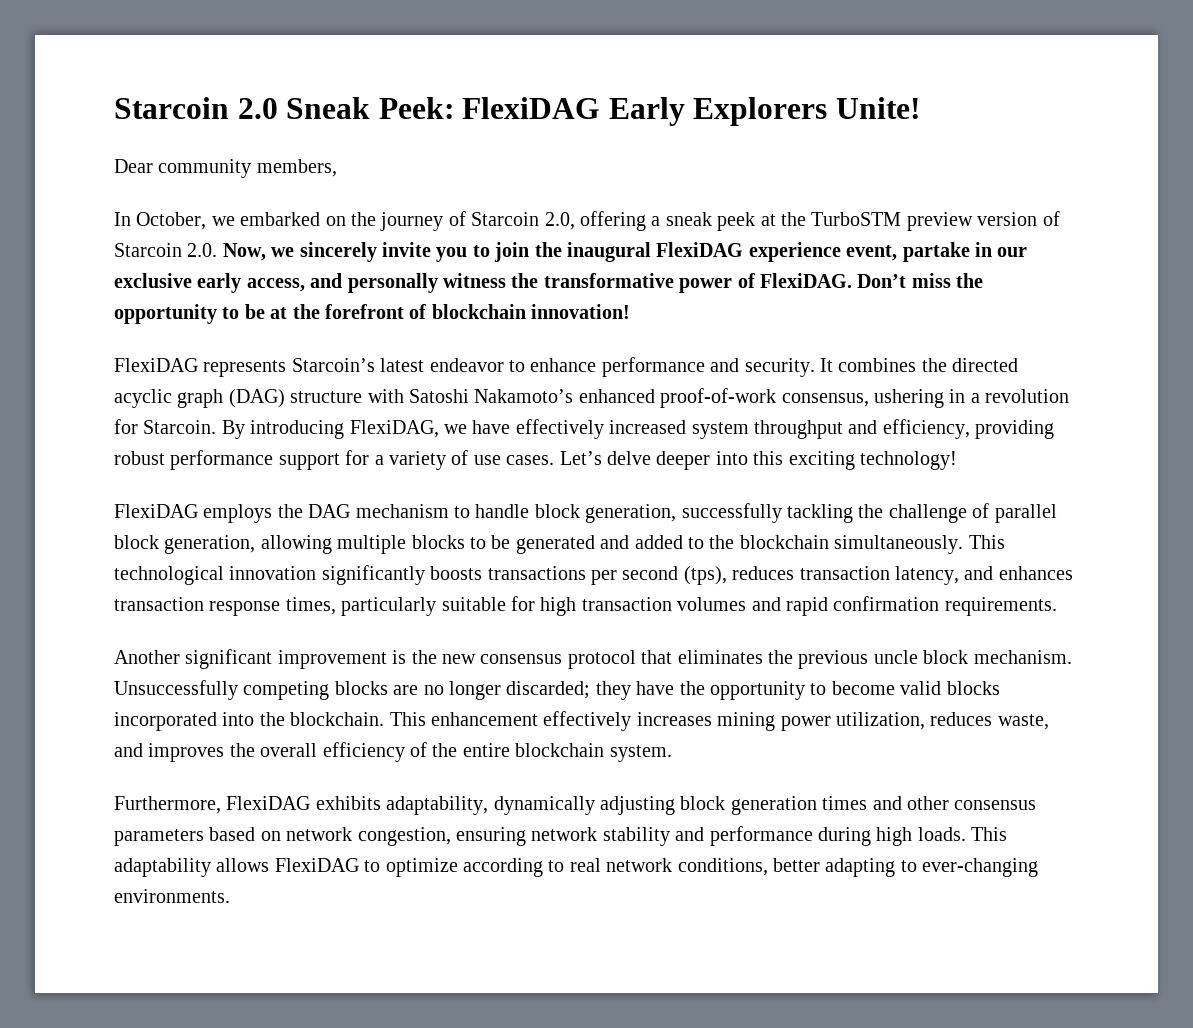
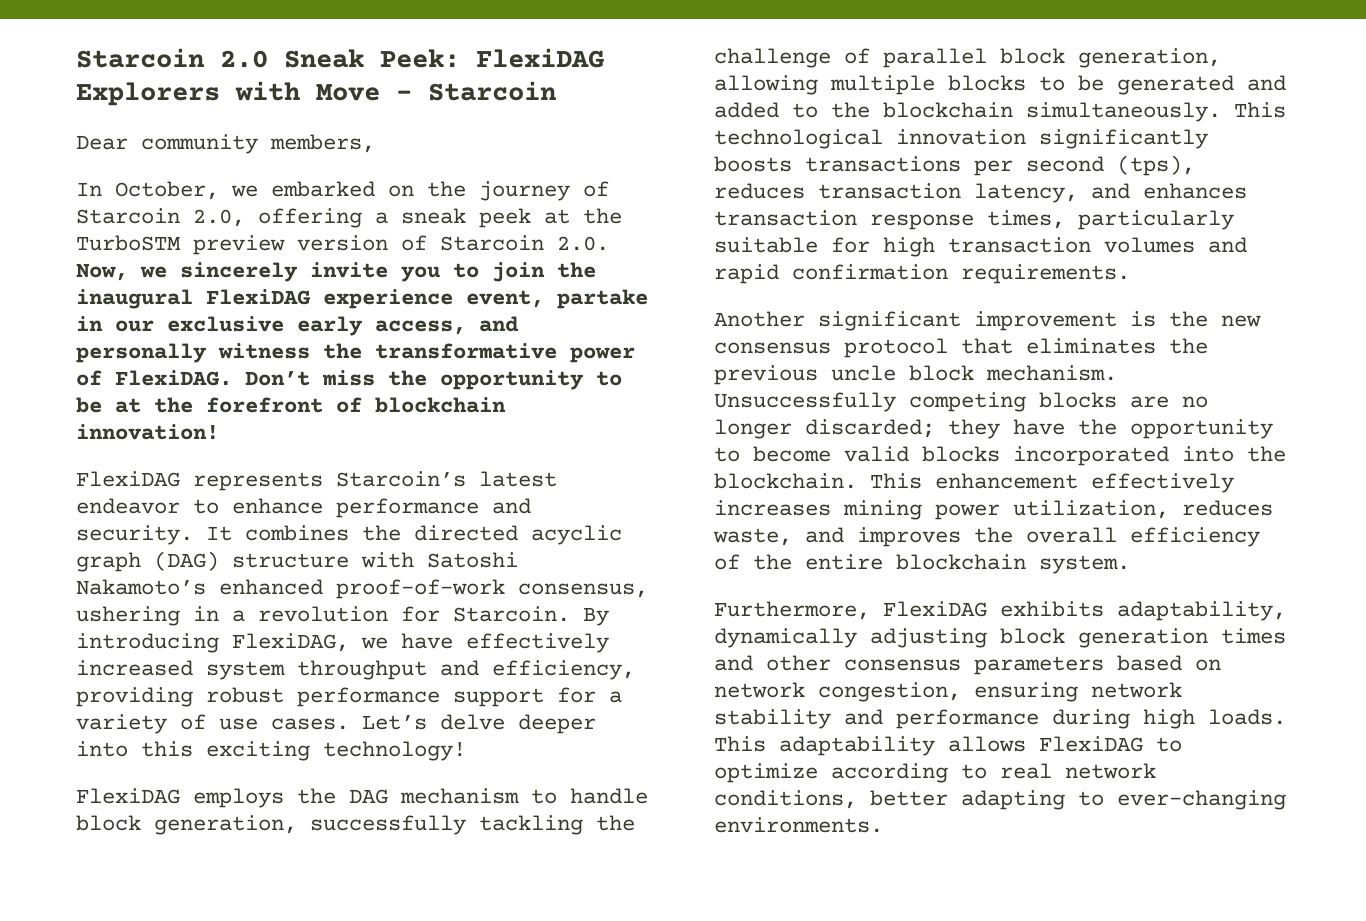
[608,97,920,126] Early Explorers Unite! -> [76,81,557,106] Explorers with Move - Starcoin

